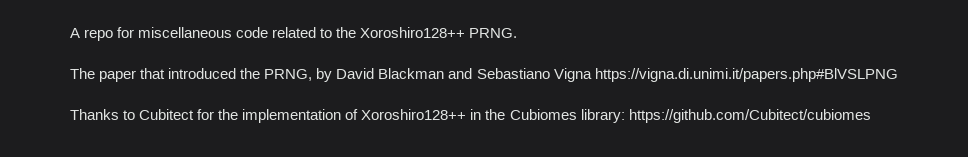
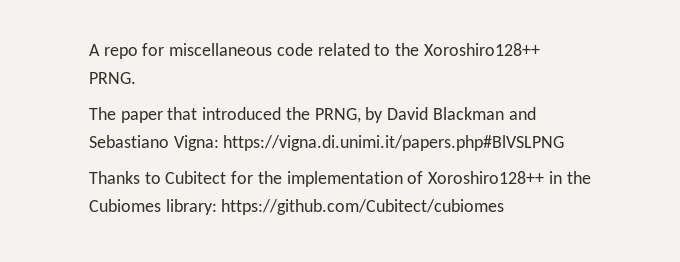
[553,68,592,82] Vigna -> [173,135,219,151] Vigna:

